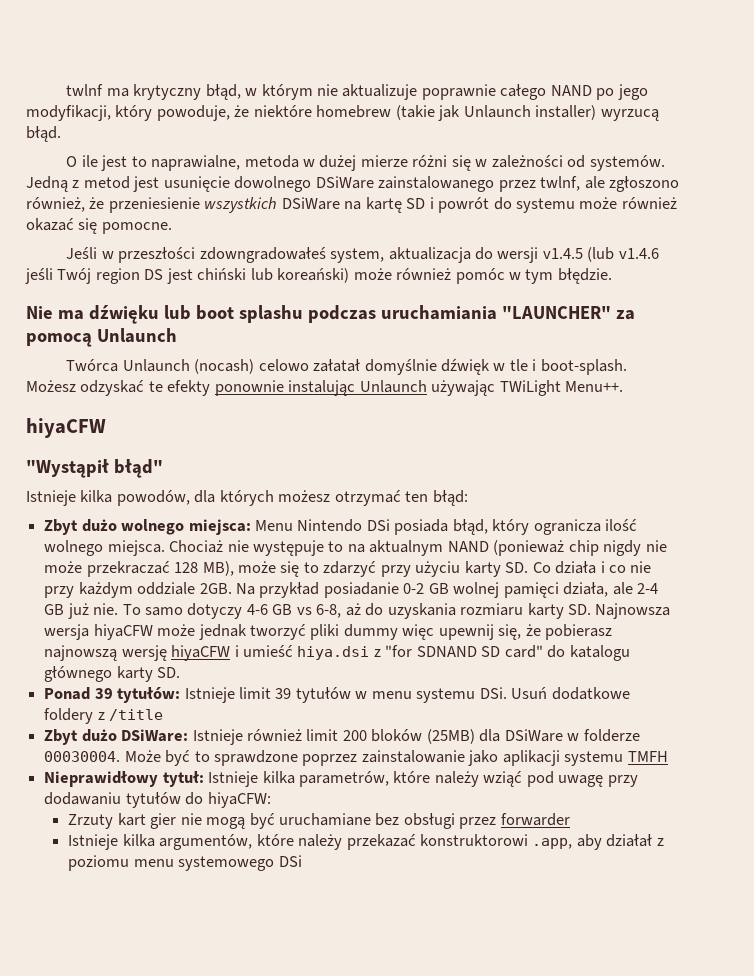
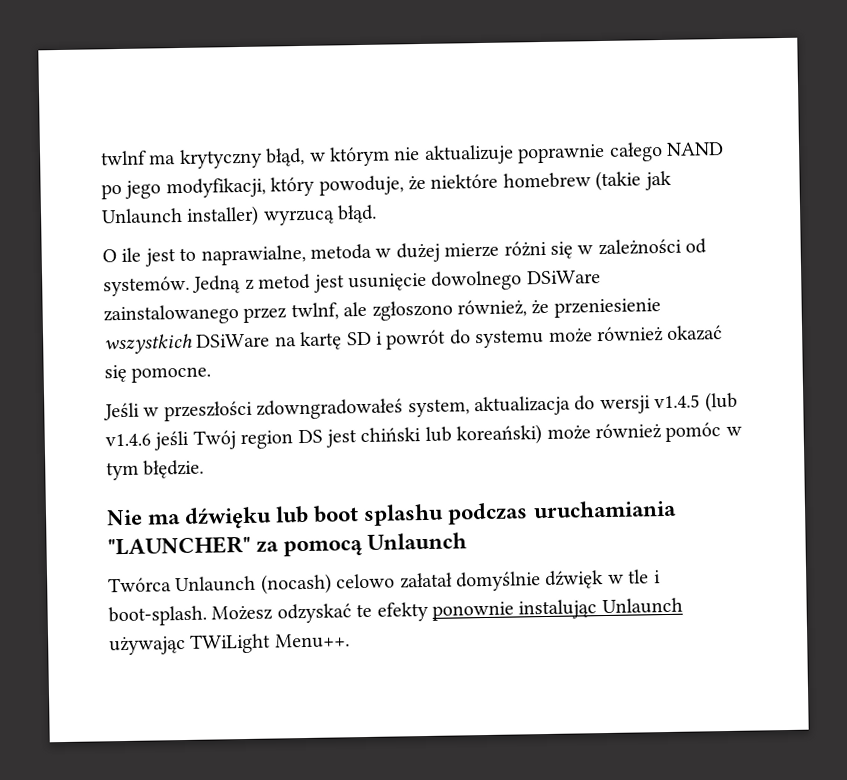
[26,418,106,438] [26,459,163,478] [26,490,468,506] [44,519,638,535] [44,540,667,556] [44,561,652,577] [44,582,659,598] [44,603,671,619] [44,624,613,640] [44,645,630,661] [44,666,181,682] [44,687,630,703] [44,708,164,724] [44,729,640,745] [44,750,668,766] [44,771,638,787] [44,792,271,808] [68,813,570,829] [68,834,664,850] [68,855,302,871] // hiyaCFW // "Wystąpił błąd" // Istnieje kilka powodów, dla których możesz otrzymać ten błąd: // Zbyt dużo wolnego miejsca: Menu Nintendo DSi posiada błąd, który ogranicza ilość wolnego miejsca. Chociaż nie występuje to na aktualnym NAND (ponieważ chip nigdy nie może przekraczać 128 MB), może się to zdarzyć przy użyciu karty SD. Co działa i co nie przy każdym oddziale 2GB. Na przykład posiadanie 0-2 GB wolnej pamięci działa, ale 2-4 GB już nie. To samo dotyczy 4-6 GB vs 6-8, aż do uzyskania rozmiaru karty SD. Najnowsza wersja hiyaCFW może jednak tworzyć pliki dummy więc upewnij się, że pobierasz najnowszą wersję hiyaCFW i umieść hiya.dsi z "for SDNAND SD card" do katalogu głównego karty SD. // Ponad 39 tytułów: Istnieje limit 39 tytułów w menu systemu DSi. Usuń dodatkowe foldery z /title // Zbyt dużo DSiWare: Istnieje również limit 200 bloków (25MB) dla DSiWare w folderze 00030004. Może być to sprawdzone poprzez zainstalowanie jako aplikacji systemu TMFH // Nieprawidłowy tytuł: Istnieje kilka parametrów, które należy wziąć pod uwagę przy dodawaniu tytułów do hiyaCFW: // Zrzuty kart gier nie mogą być uruchamiane bez obsługi przez forwarder // Istnieje kilka argumentów, które należy przekazać konstruktorowi .app, aby działał z poziomu menu systemowego DSi -> (350, 641) none

